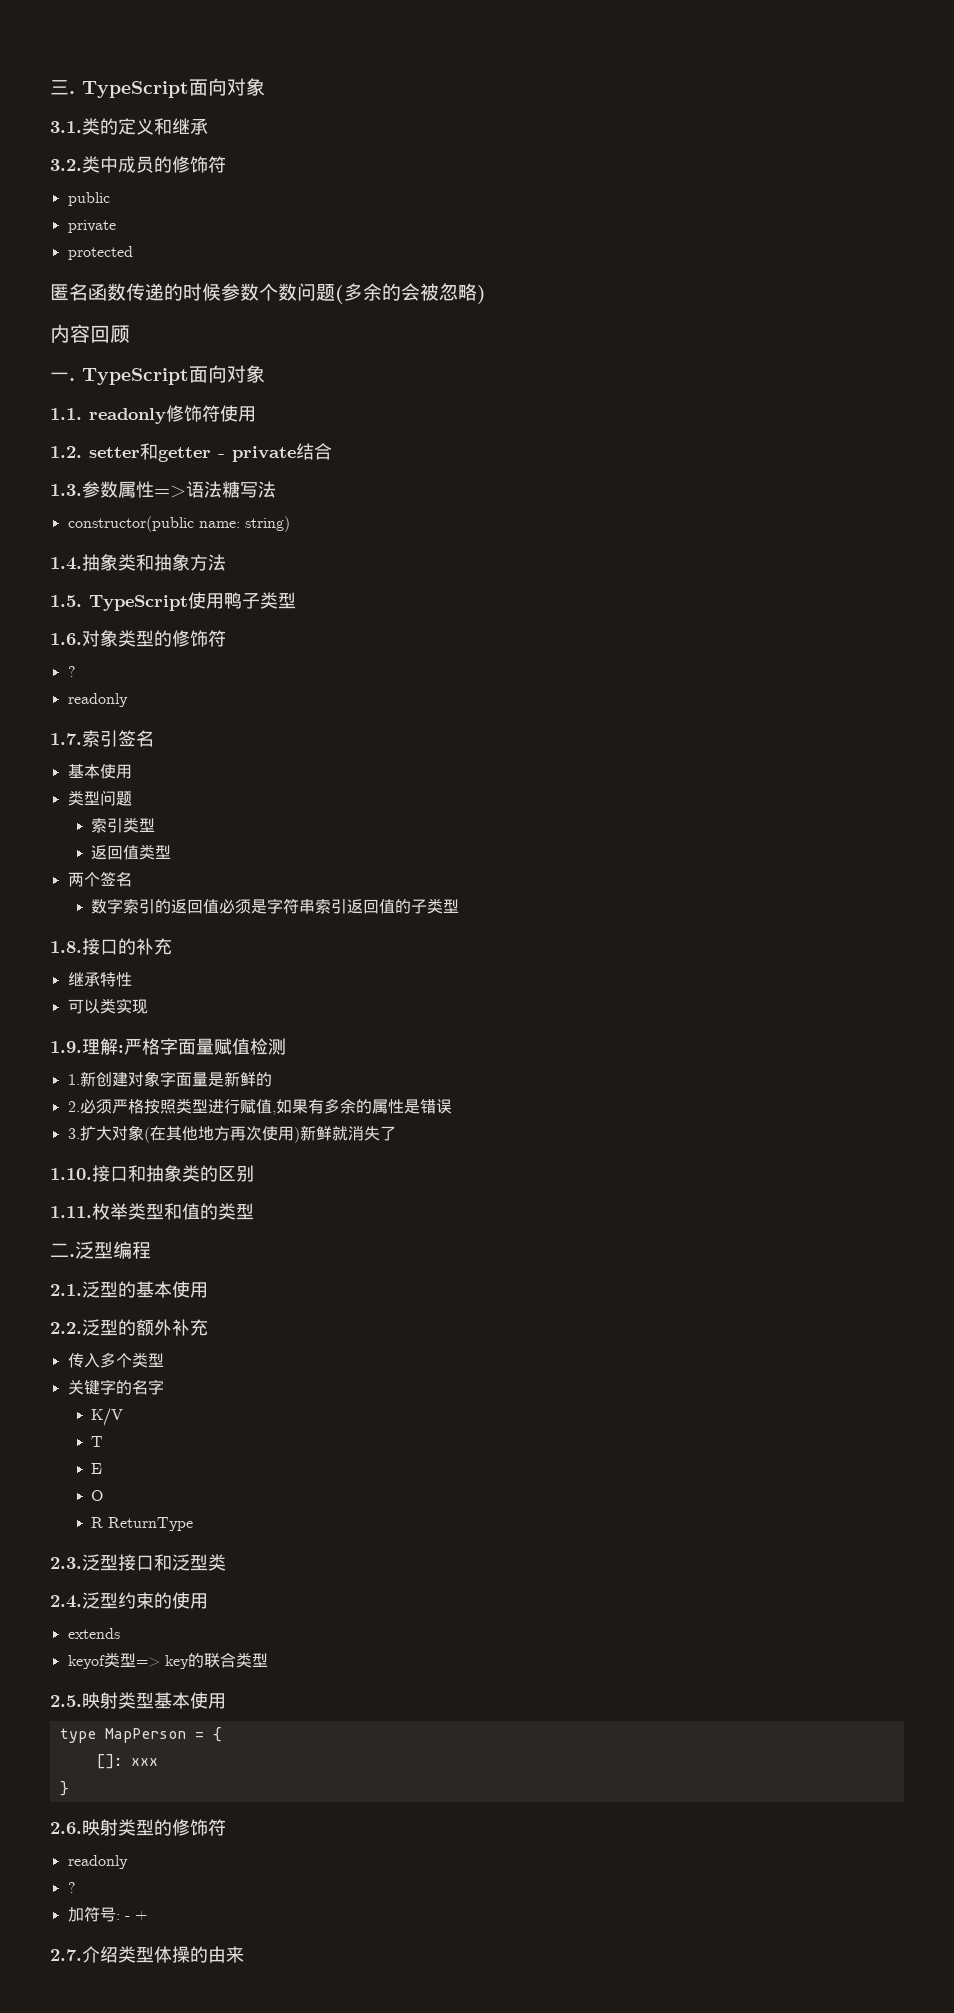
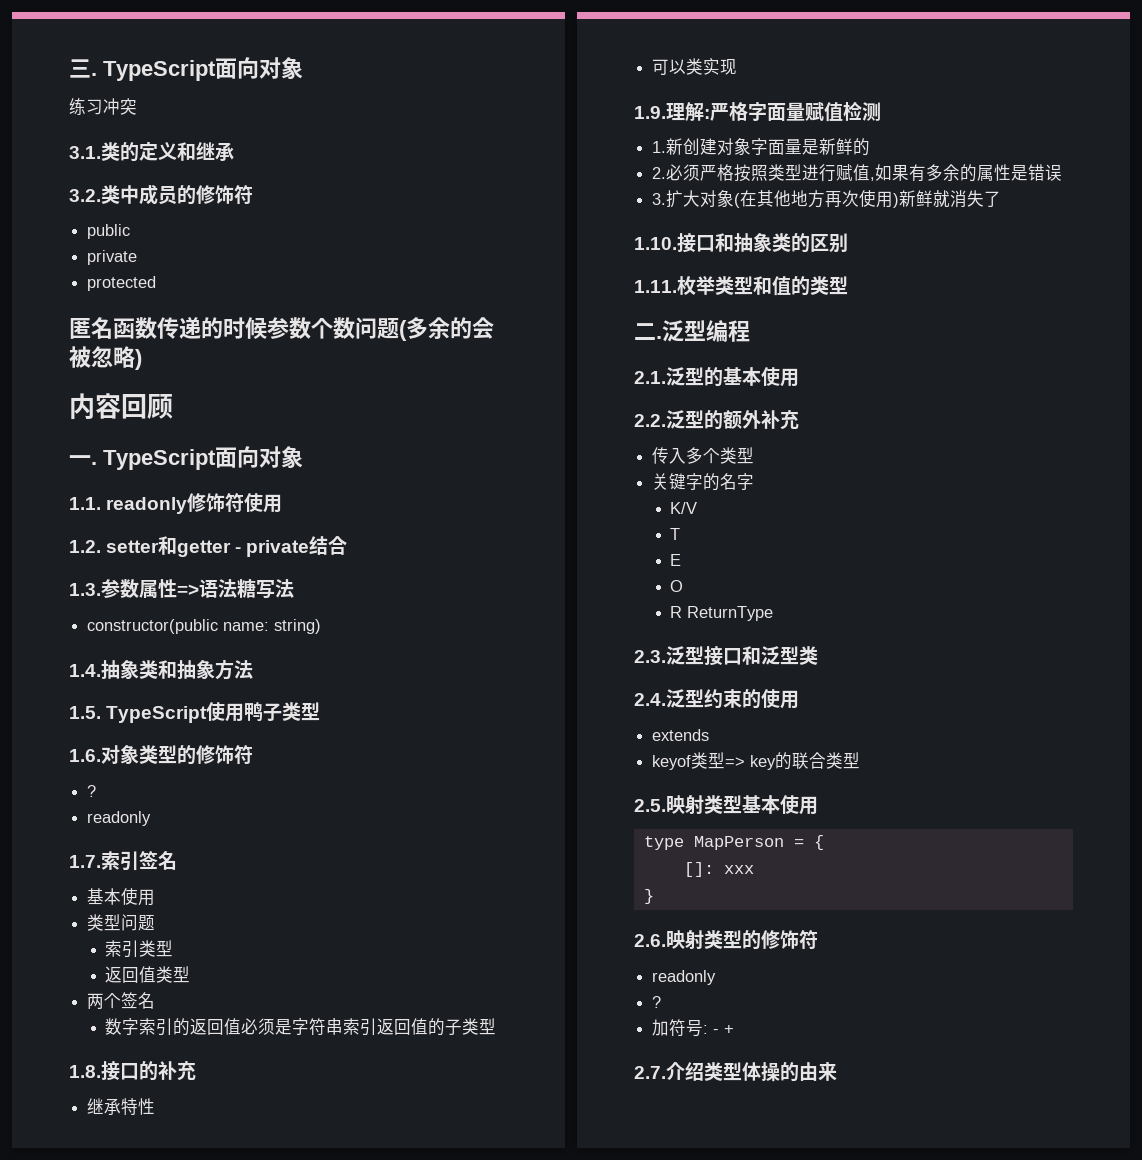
(265, 87) none -> [69,98,137,115] // 练习冲突

